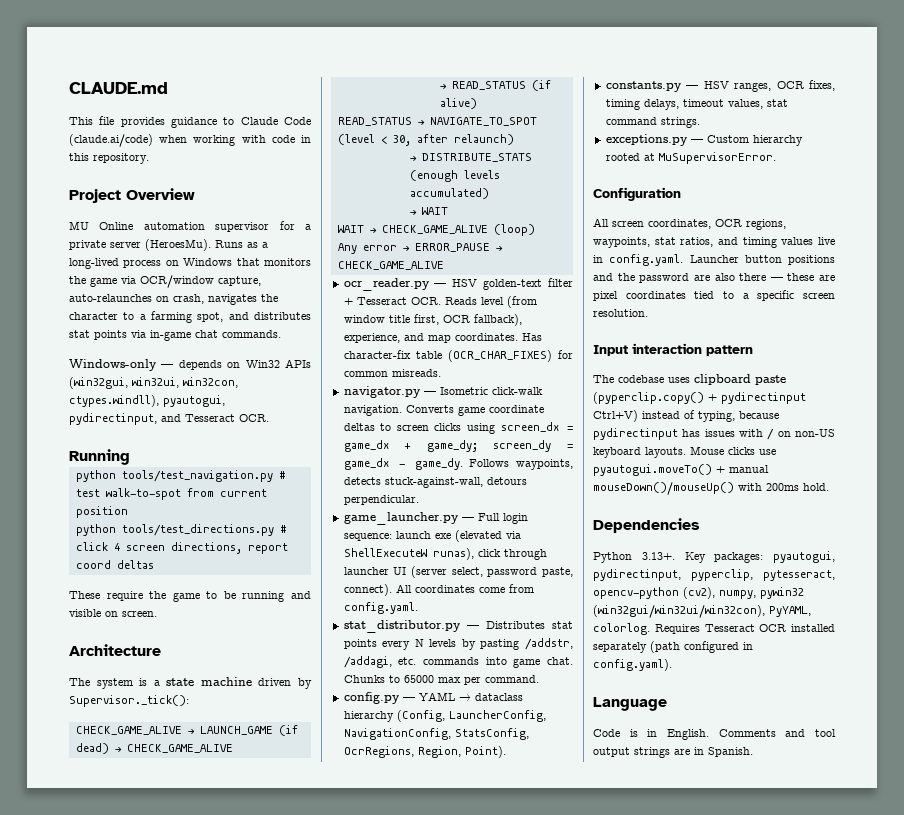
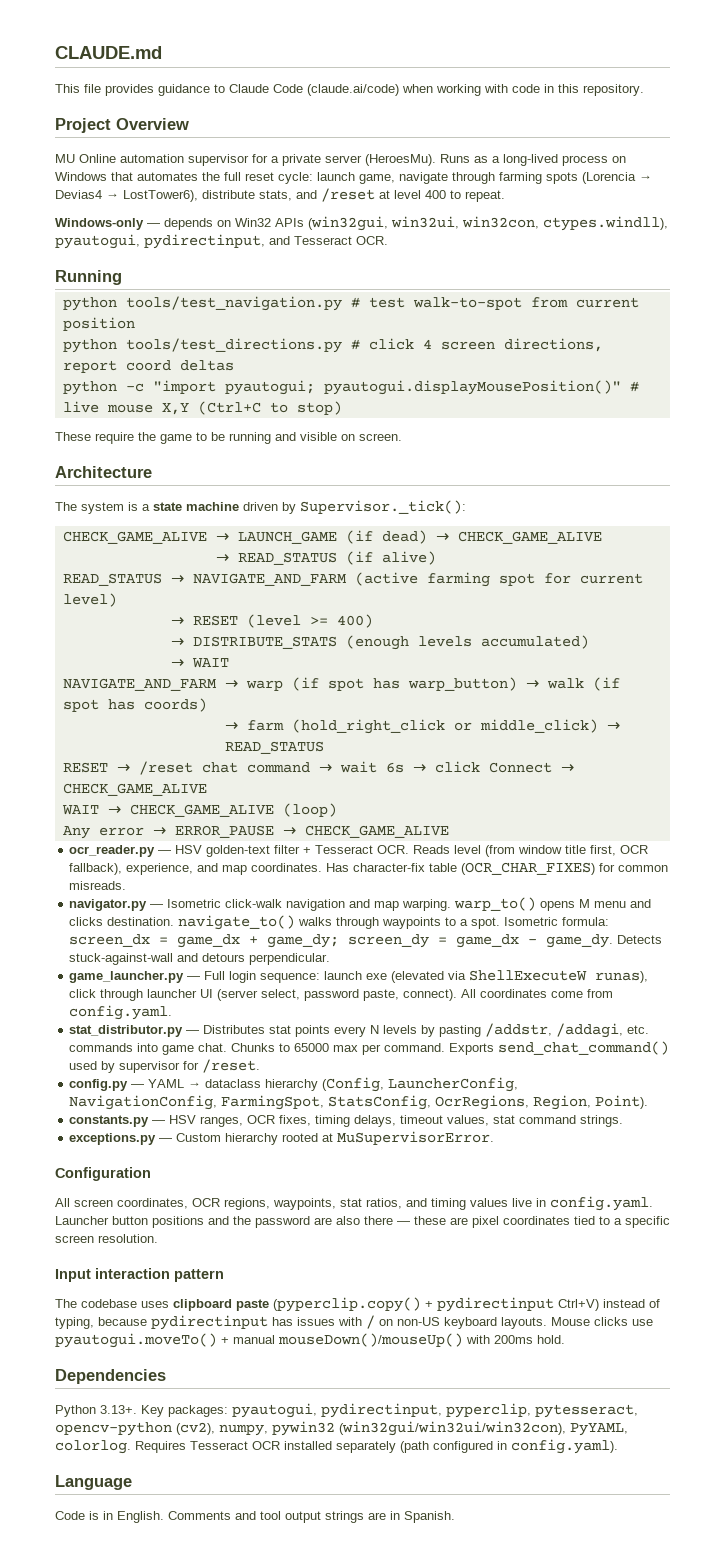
[264,258,311,266] [69,275,261,288] [69,294,278,305] [69,311,311,323] [69,330,281,341] monitors the game via OCR/window capture, auto-relaunches on crash, navigates the character to a farming spot, and distributes stat points via in-game chat commands. -> [137,172,652,184] [55,188,505,202] automates the full reset cycle: launch game, navigate through farming spots (Lorencia → Devias4 → LostTower6), distribute stats, and /reset at level 400 to repeat.
(154, 564) none -> [62,380,639,395] [62,401,342,415] // python -c "import pyautogui; pyautogui.displayMousePosition()" # live mouse X,Y (Ctrl+C to stop)
[429,117,537,126] [337,134,514,146] NAVIGATE_TO_SPOT (level < 30, after relaunch) -> [192,572,643,587] [62,593,117,607] [170,614,373,628] NAVIGATE_AND_FARM (active farming spot for current level) // → RESET (level >= 400)
(448, 211) none -> [62,677,620,691] [62,698,207,712] [224,719,620,734] [224,741,324,754] [62,761,574,775] [62,783,207,796] // NAVIGATE_AND_FARM → warp (if spot has warp_button) → walk (if spot has coords) // → farm (hold_right_click or middle_click) → READ_STATUS // RESET → /reset chat command → wait 6s → click Connect → CHECK_GAME_ALIVE
[343,405,544,416] [343,423,496,434] navigation. Converts game coordinate deltas to screen clicks using -> [286,897,652,911] [69,915,610,930] navigation and map warping. warp_to() opens M menu and clicks destination. navigate_to() walks through waypoints to a spot. Isometric formula:
[469,459,573,470] [343,477,483,488] Follows waypoints, detects stuck-against-wall, -> [617,935,663,944] [69,953,199,965] Detects stuck-against-wall and
(539, 679) none -> [449,1041,670,1055] [69,1059,261,1073] Exports send_chat_command() used by supervisor for /reset.
(451, 734) none -> [221,1095,325,1110] FarmingSpot,

